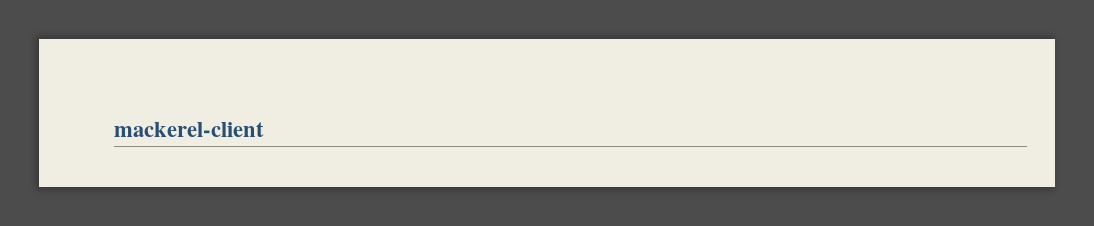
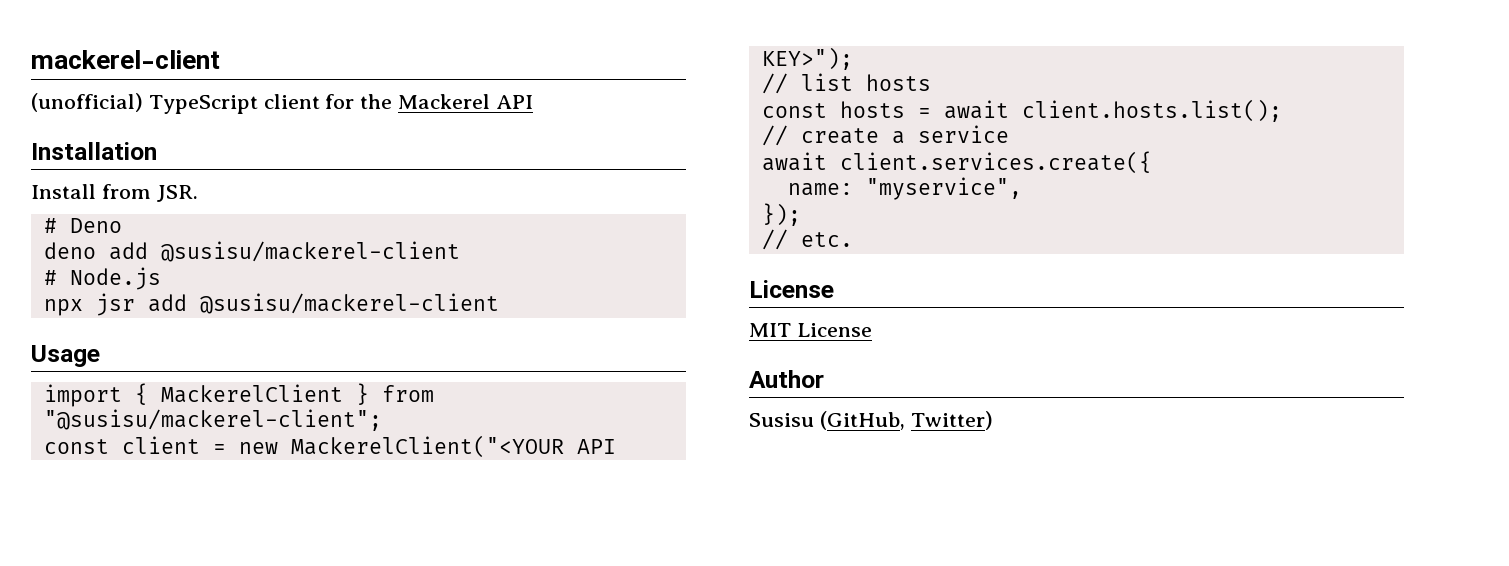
(264, 129) none -> [31,93,533,114] [31,142,157,160] [31,184,198,202] [43,218,122,233] [43,241,460,262] [43,267,161,290] [43,293,499,316] [31,345,100,367] [43,383,434,407] [43,409,382,431] [43,435,616,458] [761,47,853,70] [761,73,931,94] [761,99,1282,122] [761,125,1009,146] [761,151,1152,174] [787,177,1022,200] [761,203,801,226] [761,229,853,250] [749,280,834,298] [749,323,872,337] [749,370,824,388] [749,411,993,430] // (unofficial) TypeScript client for the Mackerel API // Installation // Install from JSR. // # Deno // deno add @susisu/mackerel-client // # Node.js // npx jsr add @susisu/mackerel-client // Usage // import { MackerelClient } from "@susisu/mackerel-client"; // const client = new MackerelClient("<YOUR API KEY>"); // // list hosts // const hosts = await client.hosts.list(); // // create a service // await client.services.create({ // name: "myservice", // }); // // etc. // License // MIT License // Author // Susisu (GitHub, Twitter)

